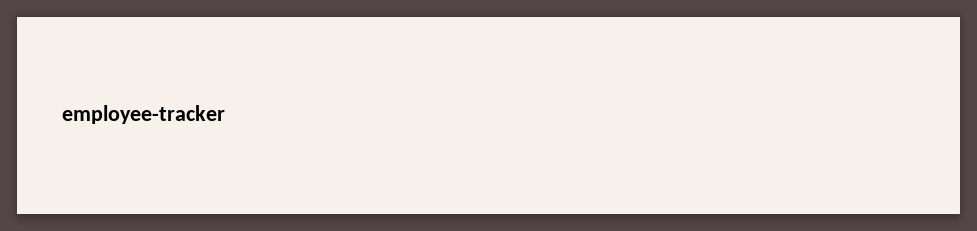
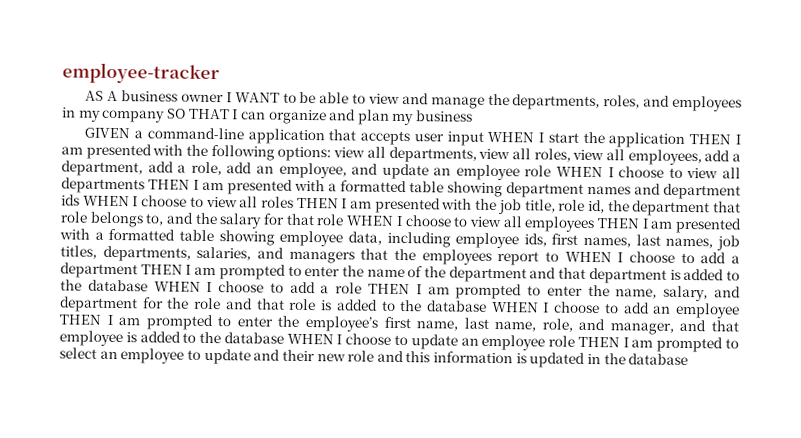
(225, 114) none -> [85,90,742,112] [62,107,474,126] [84,127,741,148] [61,143,741,166] [61,160,742,181] [61,177,741,200] [61,194,741,217] [60,211,743,234] [59,228,740,251] [60,245,740,266] [60,262,740,284] [60,279,742,302] [60,296,740,319] [59,314,739,335] [59,330,740,353] [59,347,689,368] // AS A business owner I WANT to be able to view and manage the departments, roles, and employees in my company SO THAT I can organize and plan my business // GIVEN a command-line application that accepts user input WHEN I start the application THEN I am presented with the following options: view all departments, view all roles, view all employees, add a department, add a role, add an employee, and update an employee role WHEN I choose to view all departments THEN I am presented with a formatted table showing department names and department ids WHEN I choose to view all roles THEN I am presented with the job title, role id, the department that role belongs to, and the salary for that role WHEN I choose to view all employees THEN I am presented with a formatted table showing employee data, including employee ids, first names, last names, job titles, departments, salaries, and managers that the employees report to WHEN I choose to add a department THEN I am prompted to enter the name of the department and that department is added to the database WHEN I choose to add a role THEN I am prompted to enter the name, salary, and department for the role and that role is added to the database WHEN I choose to add an employee THEN I am prompted to enter the employee’s first name, last name, role, and manager, and that employee is added to the database WHEN I choose to update an employee role THEN I am prompted to select an employee to update and their new role and this information is updated in the database

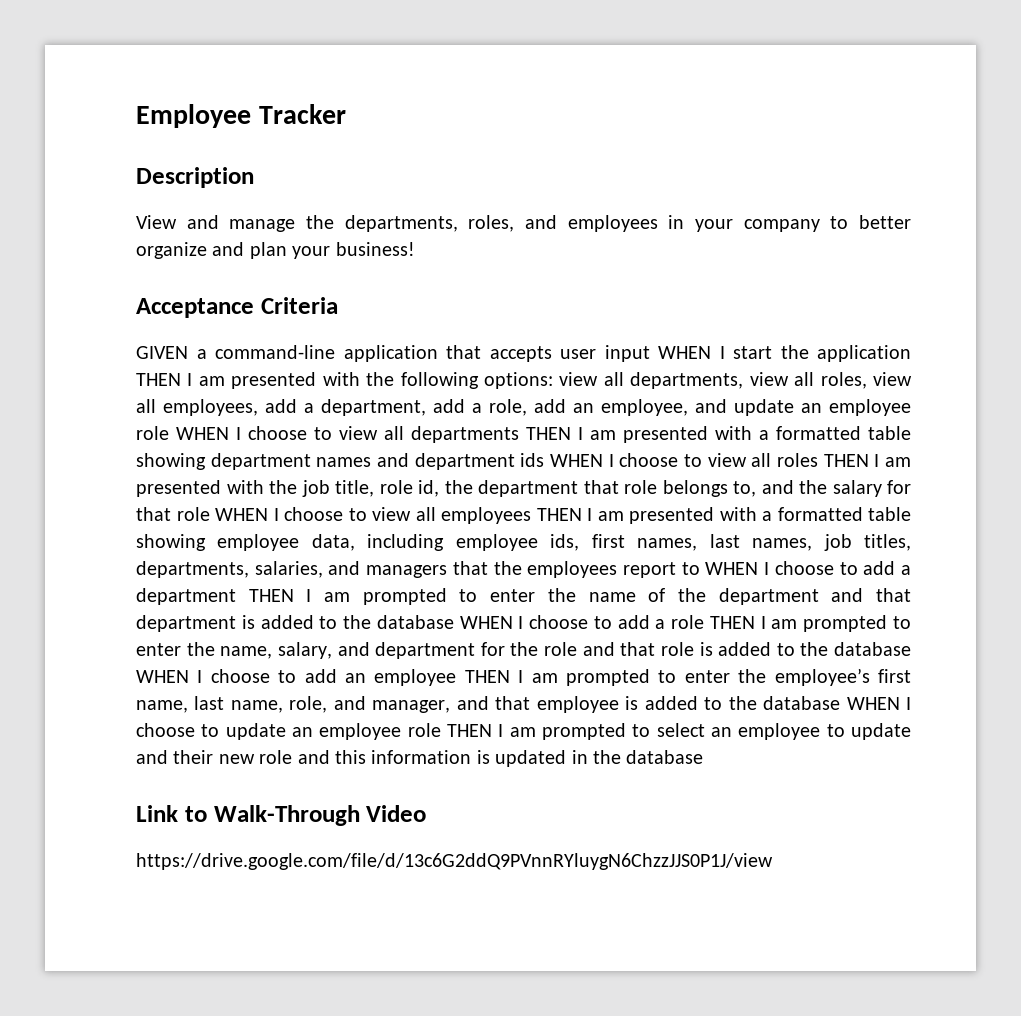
[62,62,220,85] [85,90,400,104] employee-tracker // AS A business owner I WANT to be able to view -> [136,104,346,128] [136,167,254,188] [136,215,177,229] Employee Tracker // Description // View
[78,108,474,126] my company SO THAT I can organize and plan my business -> [695,215,911,232] [136,242,415,259] [136,297,338,318] your company to better organize and plan your business! // Acceptance Criteria
(689, 359) none -> [136,805,427,826] [136,853,773,870] // Link to Walk-Through Video // https://drive.google.com/file/d/13c6G2ddQ9PVnnRYluygN6ChzzJJS0P1J/view

